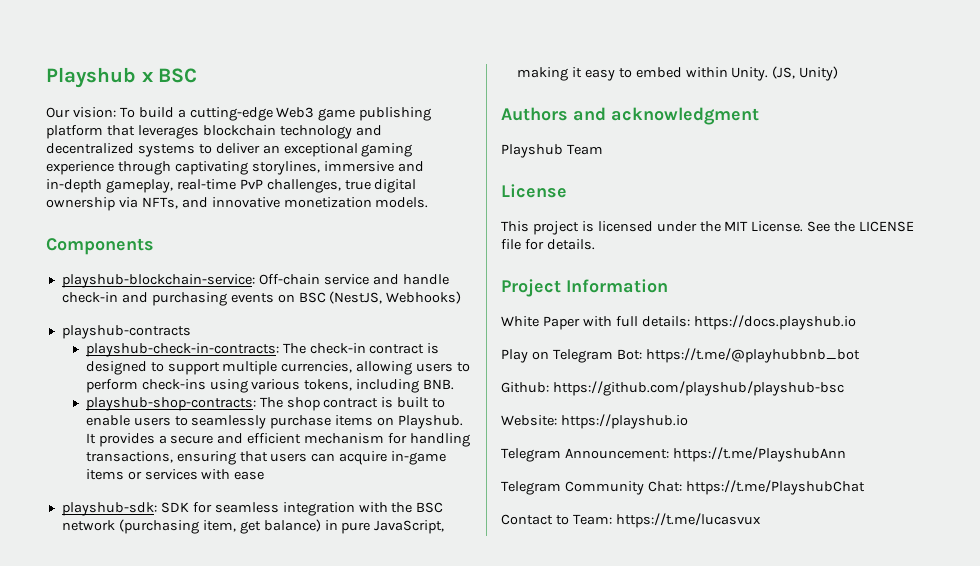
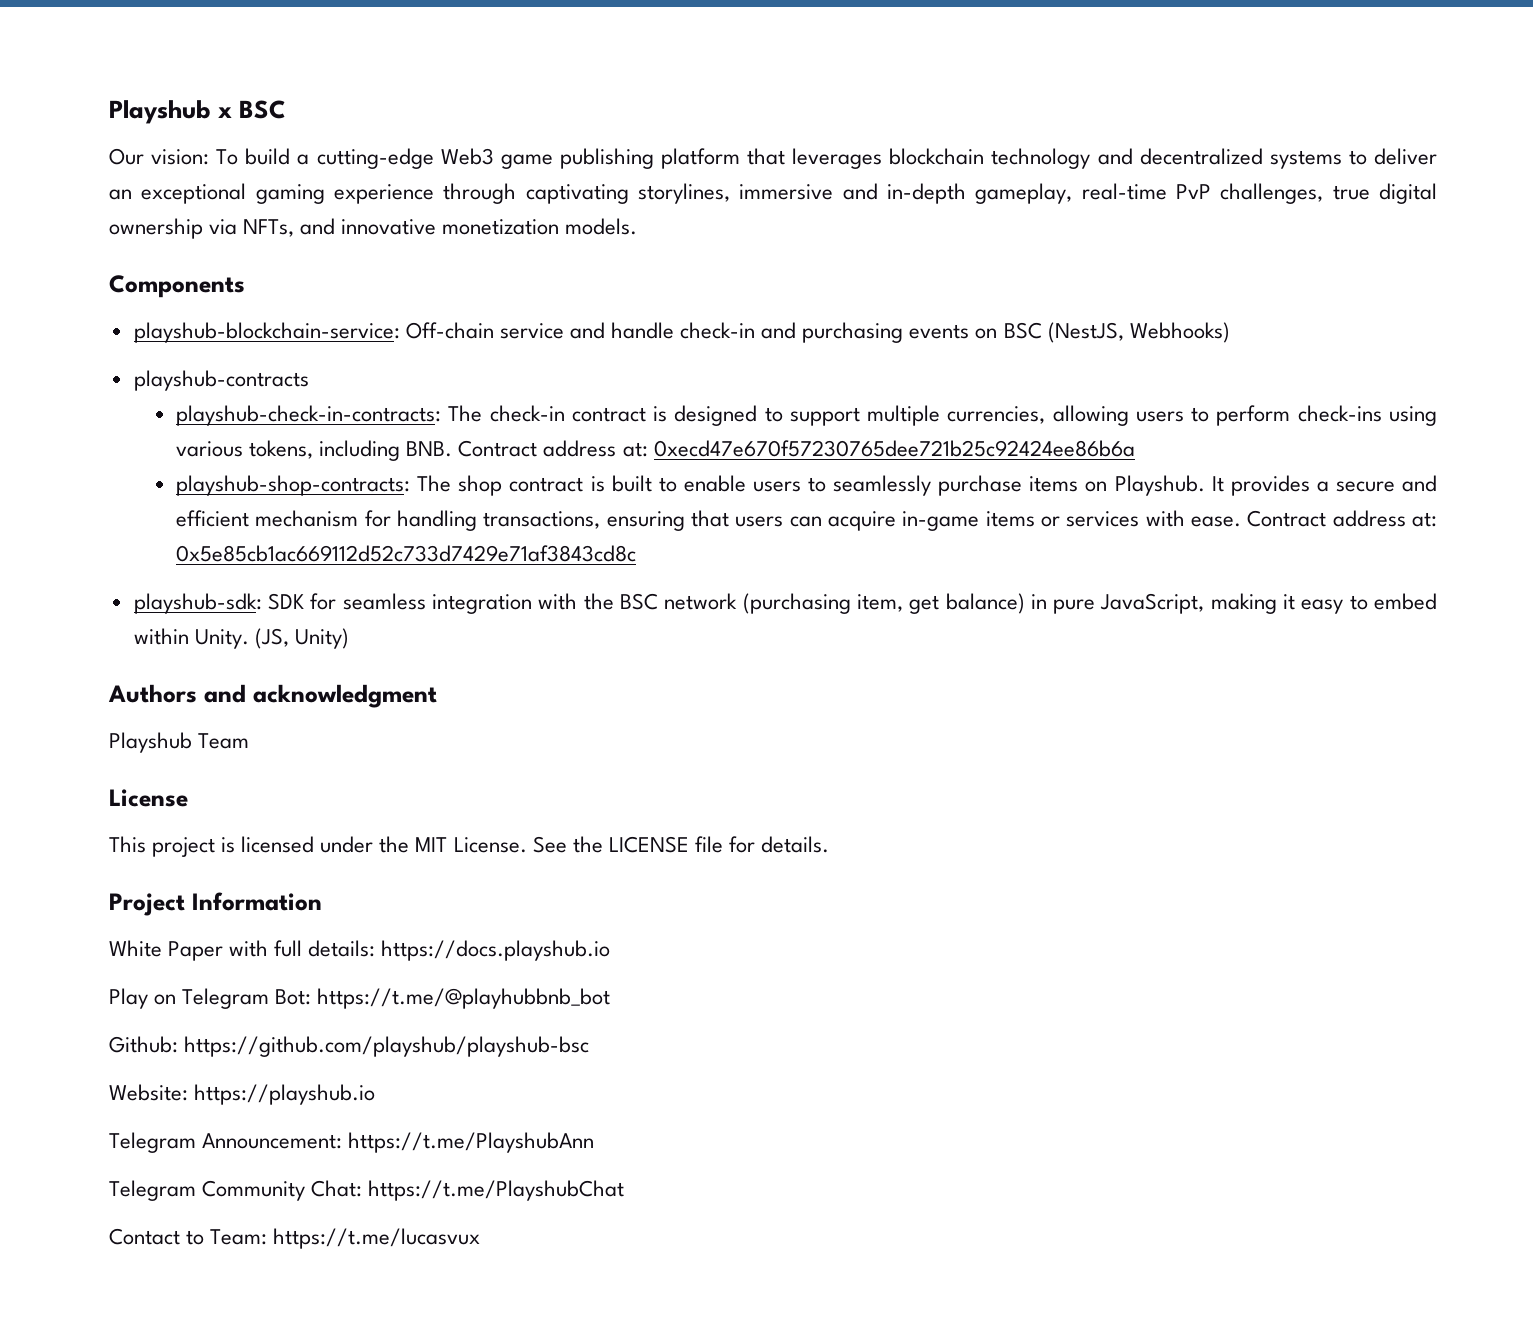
(455, 384) none -> [458,440,1135,457] Contract address at: 0xecd47e670f57230765dee721b25c92424ee86b6a
[234,471,265,480] ease -> [1191,510,1437,527] [176,545,637,562] ease. Contract address at: 0x5e85cb1ac669112d52c733d7429e71af3843cd8c

